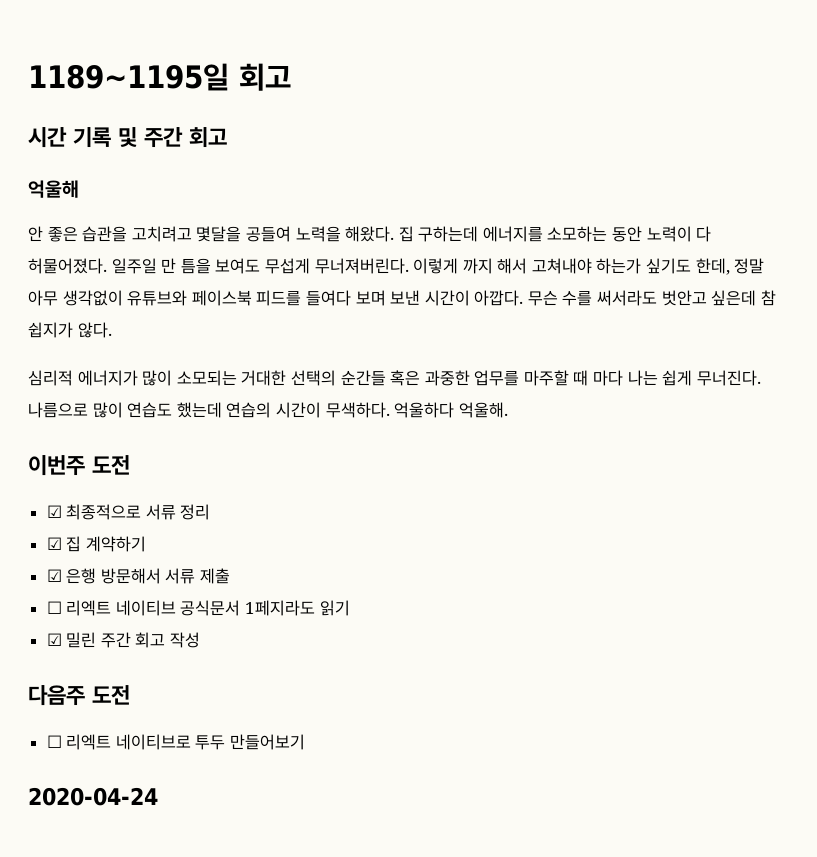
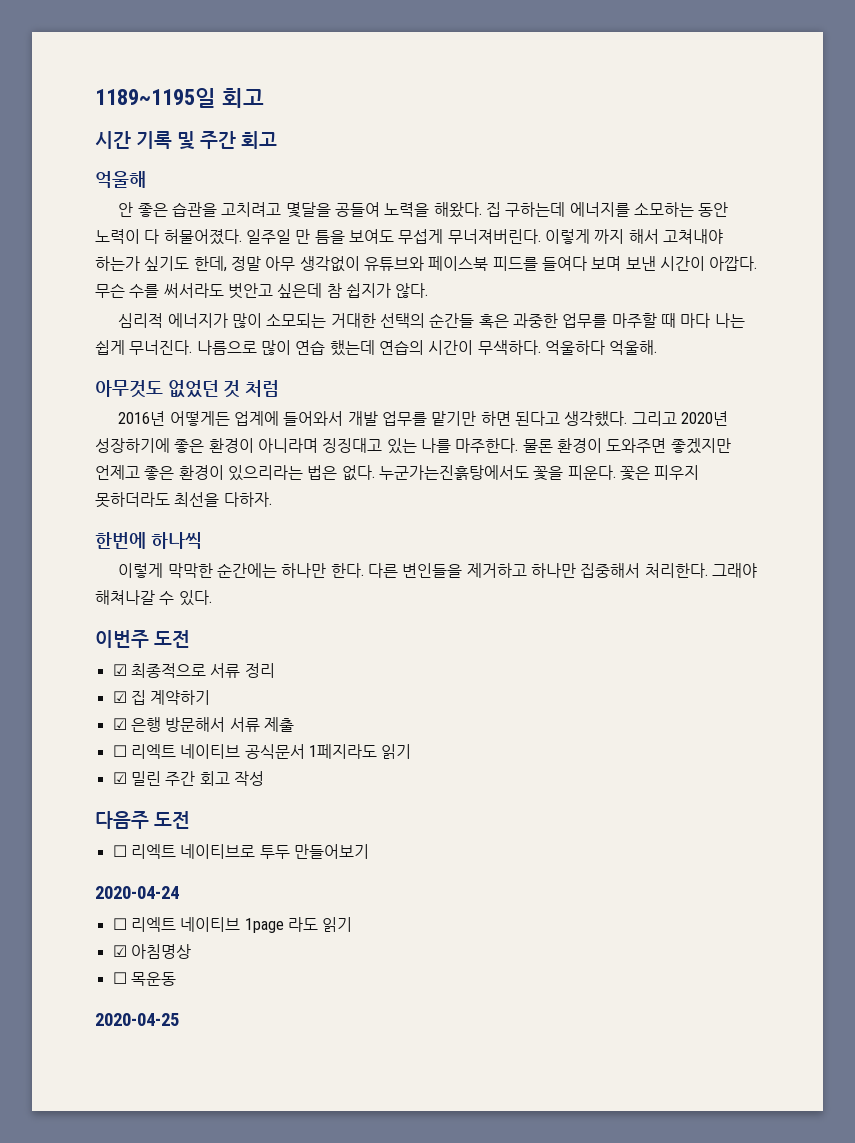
[127,402,173,418] 연습도 -> [295,340,326,355] 연습
(508, 410) none -> [95,380,280,398] [118,411,728,427] [95,438,731,454] [95,465,700,481] [95,492,272,508] [95,532,202,549] [118,563,757,578] [95,590,212,606] // 아무것도 없었던 것 처럼 // 2016년 어떻게든 업계에 들어와서 개발 업무를 맡기만 하면 된다고 생각했다. 그리고 2020년 성장하기에 좋은 환경이 아니라며 징징대고 있는 나를 마주한다. 물론 환경이 도와주면 좋겠지만 언제고 좋은 환경이 있으리라는 법은 없다. 누군가는진흙탕에서도 꽃을 피운다. 꽃은 피우지 못하더라도 최선을 다하자. // 한번에 하나씩 // 이렇게 막막한 순간에는 하나만 한다. 다른 변인들을 제거하고 하나만 집중해서 처리한다. 그래야 해쳐나갈 수 있다.
(158, 796) none -> [112,917,353,933] [112,944,191,959] [112,972,176,986] [95,1013,179,1026] // ☐ 리엑트 네이티브 1page 라도 읽기 // ☑ 아침명상 // ☐ 목운동 // 2020-04-25

